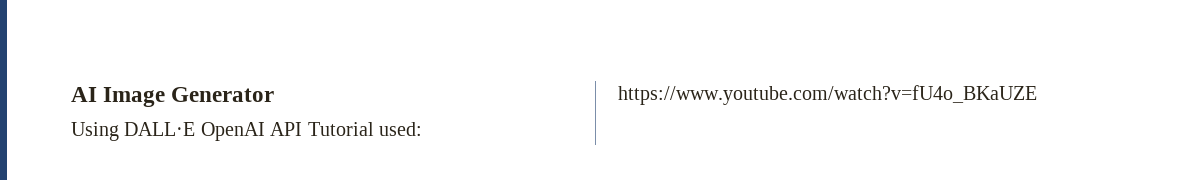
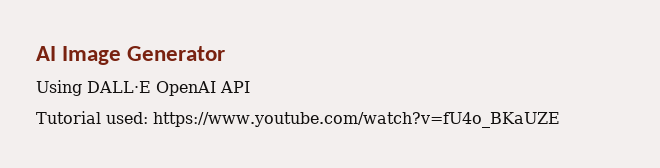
(303, 129) none -> (250, 87) //

